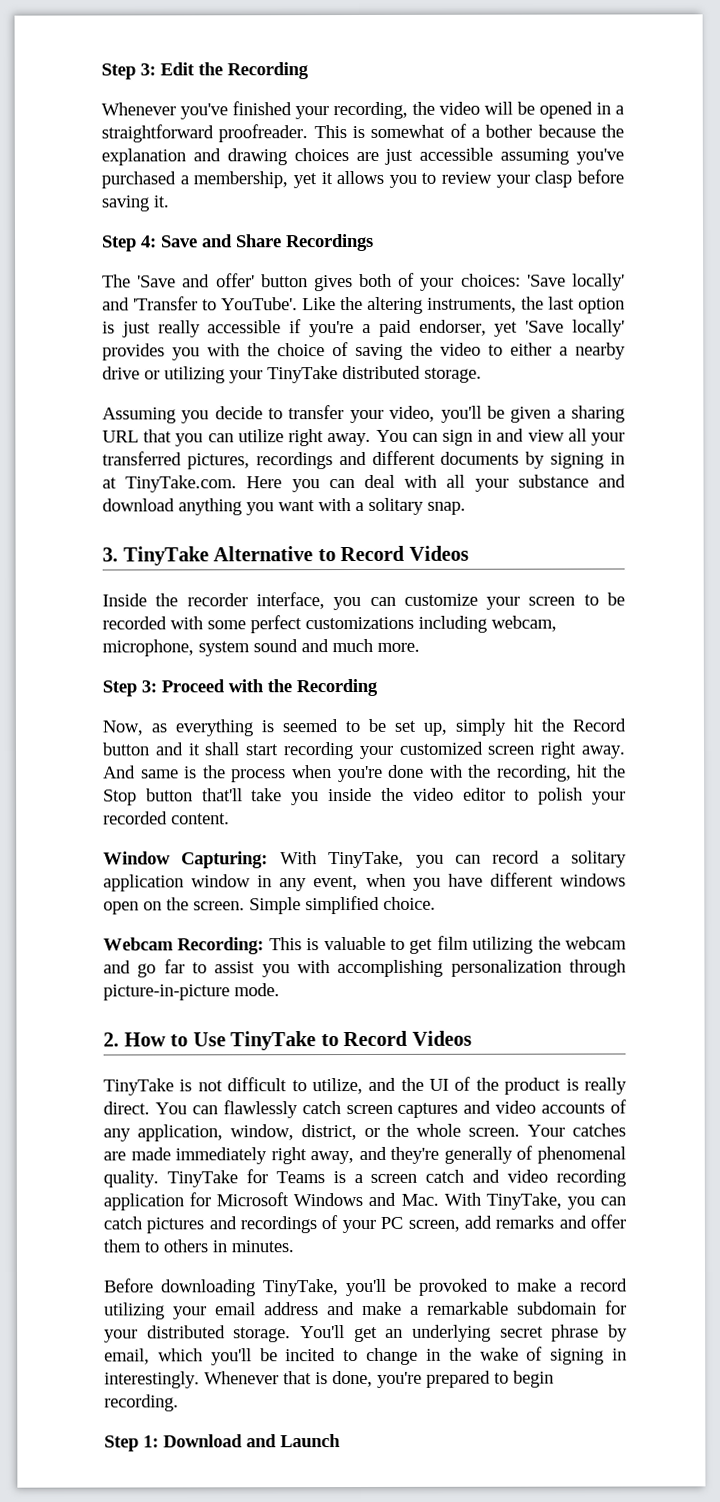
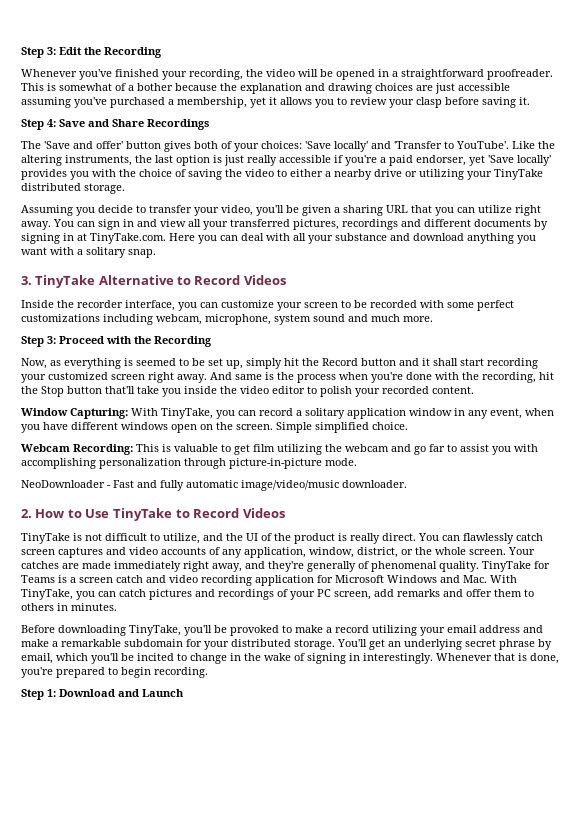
(280, 990) none -> [21,480,407,491] // NeoDownloader - Fast and fully automatic image/video/music downloader.

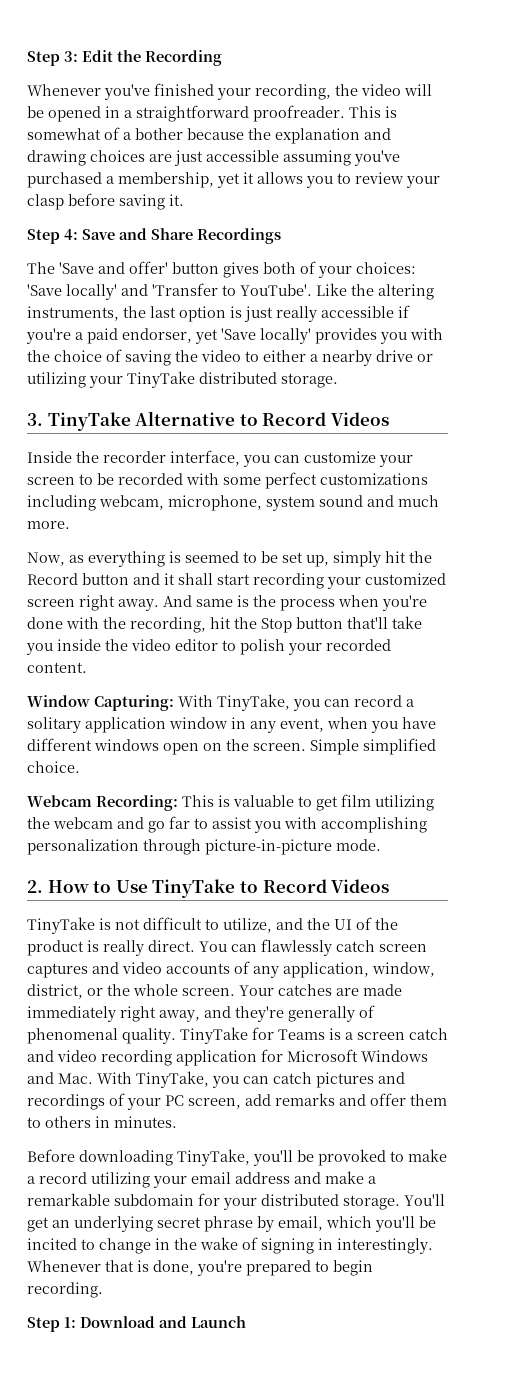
[21,205,541,216] [21,219,548,230] [21,233,536,244] [21,247,156,258] // Assuming you decide to transfer your video, you'll be given a sharing URL that you can utilize right away. You can sign in and view all your transferred pictures, recordings and different documents by signing in at TinyTake.com. Here you can deal with all your substance and download anything you want with a solitary snap. -> (338, 380) none
[21,336,212,347] // Step 3: Proceed with the Recording -> (70, 525) none
[21,480,407,491] // NeoDownloader - Fast and fully automatic image/video/music downloader. -> (381, 845) none

